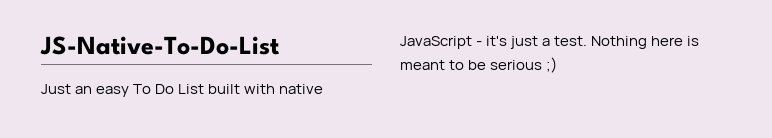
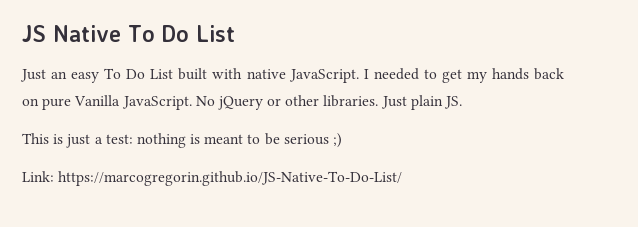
[40,36,280,55] JS-Native-To-Do-List -> [22,25,235,42] JS Native To Do List
[400,36,684,49] JavaScript - it's just a test. Nothing here -> [288,68,564,83] [22,95,463,110] [22,133,186,148] JavaScript. I needed to get my hands back on pure Vanilla JavaScript. No jQuery or other libraries. Just plain JS. // This is just a test: nothing
(558, 65) none -> [22,171,403,186] // Link: https://marcogregorin.github.io/JS-Native-To-Do-List/

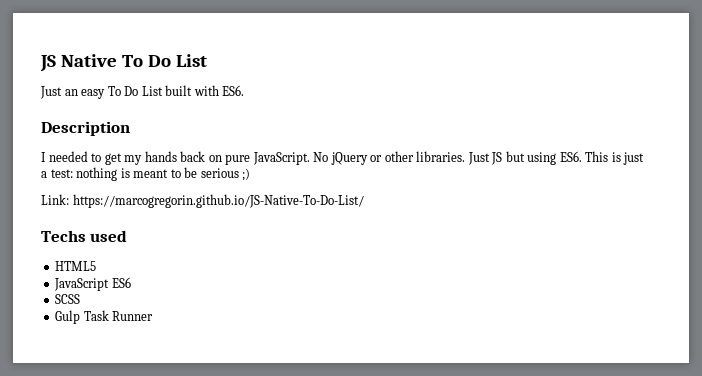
[246,69,359,83] native JavaScript. -> [222,85,245,96] [41,121,130,136] ES6. // Description //
[74,95,121,106] Vanilla -> (251, 159) none
[410,95,463,110] plain JS. // -> [491,151,582,165] JS but using ES6.
(403, 178) none -> [41,230,128,242] [55,261,97,271] [54,277,131,291] [55,294,81,304] [55,310,154,324] // Techs used // HTML5 // JavaScript ES6 // SCSS // Gulp Task Runner

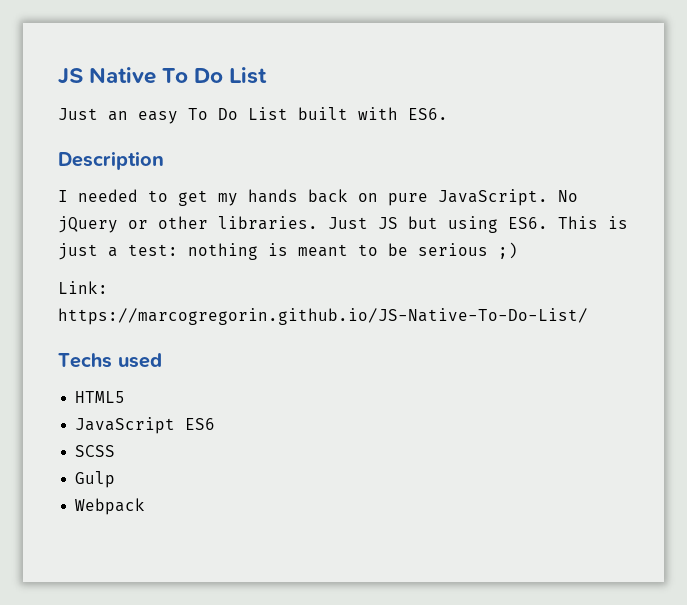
[83,310,154,321] Task Runner -> [75,498,146,515] // Webpack

